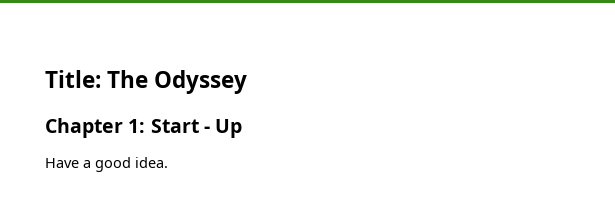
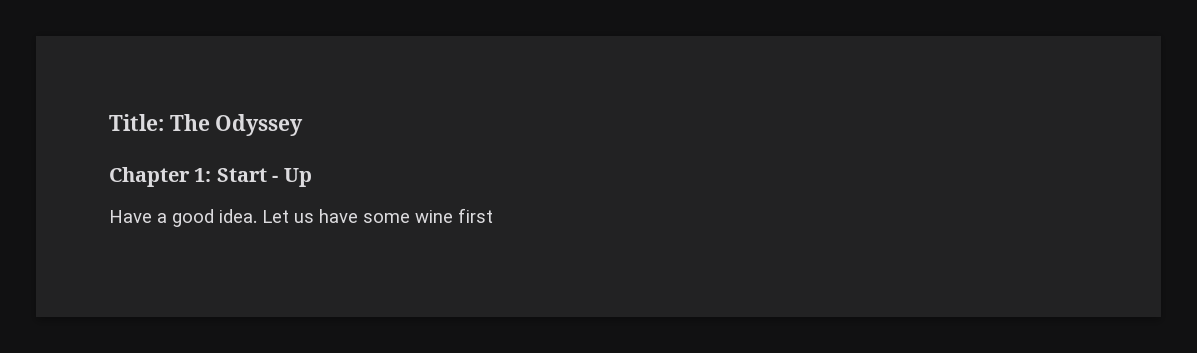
(168, 162) none -> [262,208,493,223] Let us have some wine first

